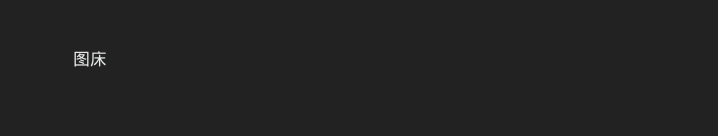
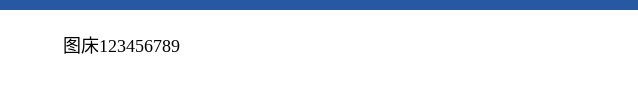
(107, 59) none -> [99,40,180,52] 123456789

